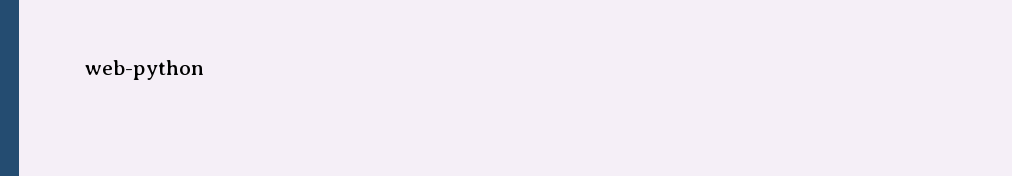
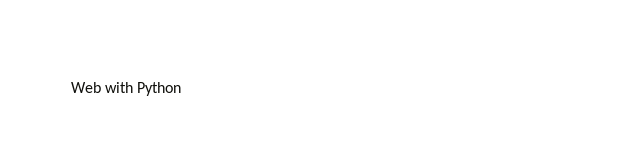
[85,60,204,80] web-python -> [71,82,182,96] Web with Python

